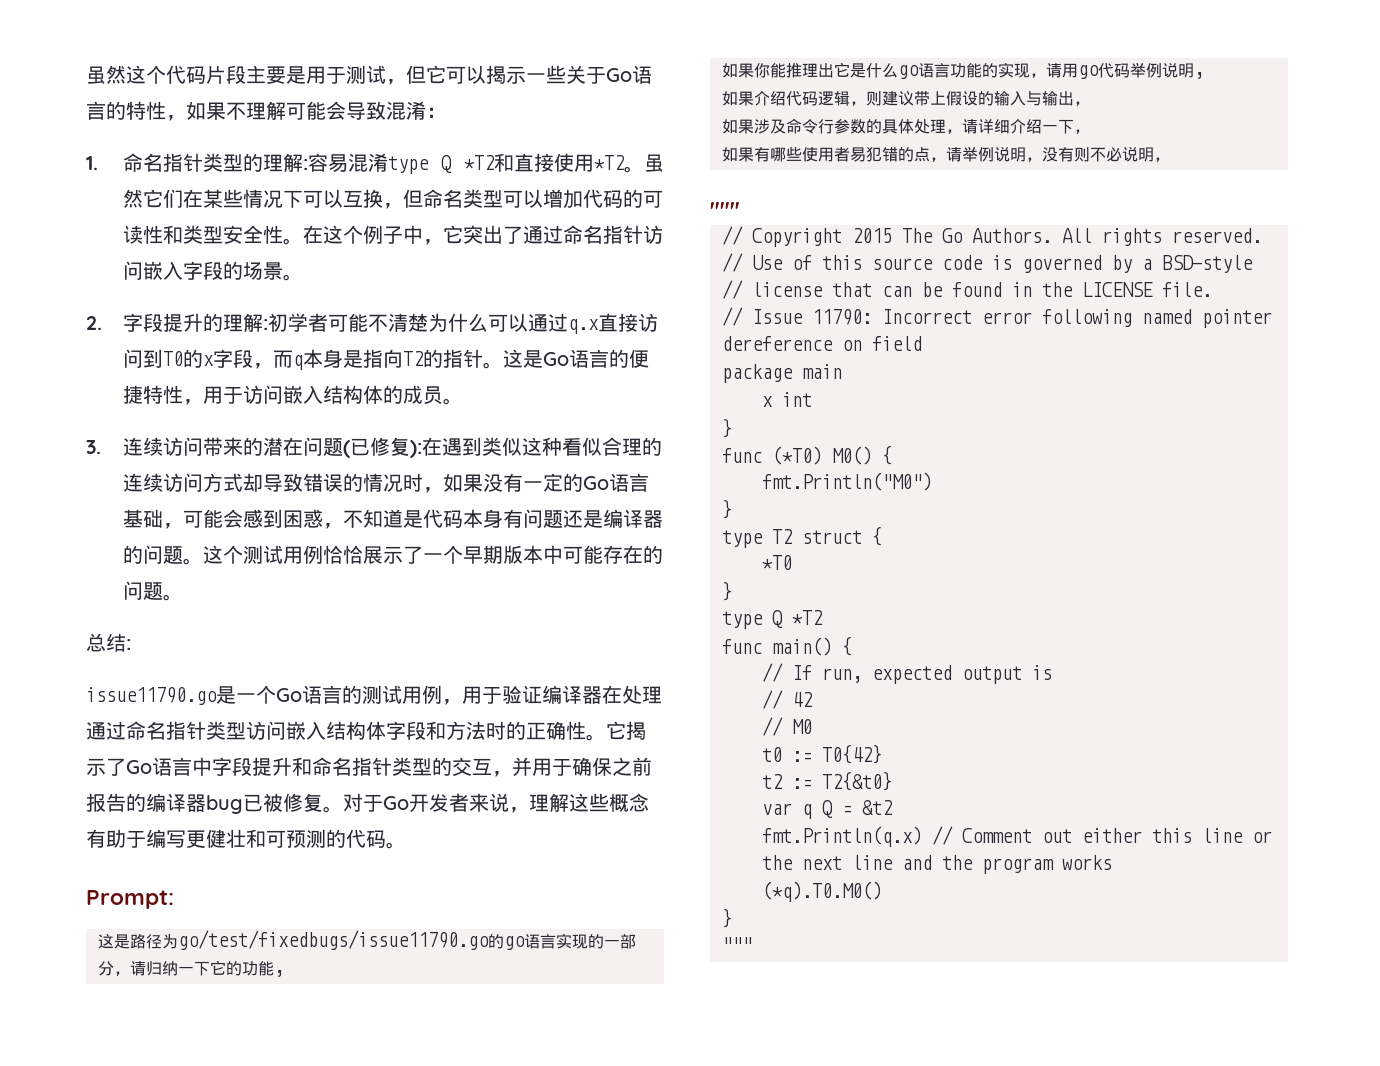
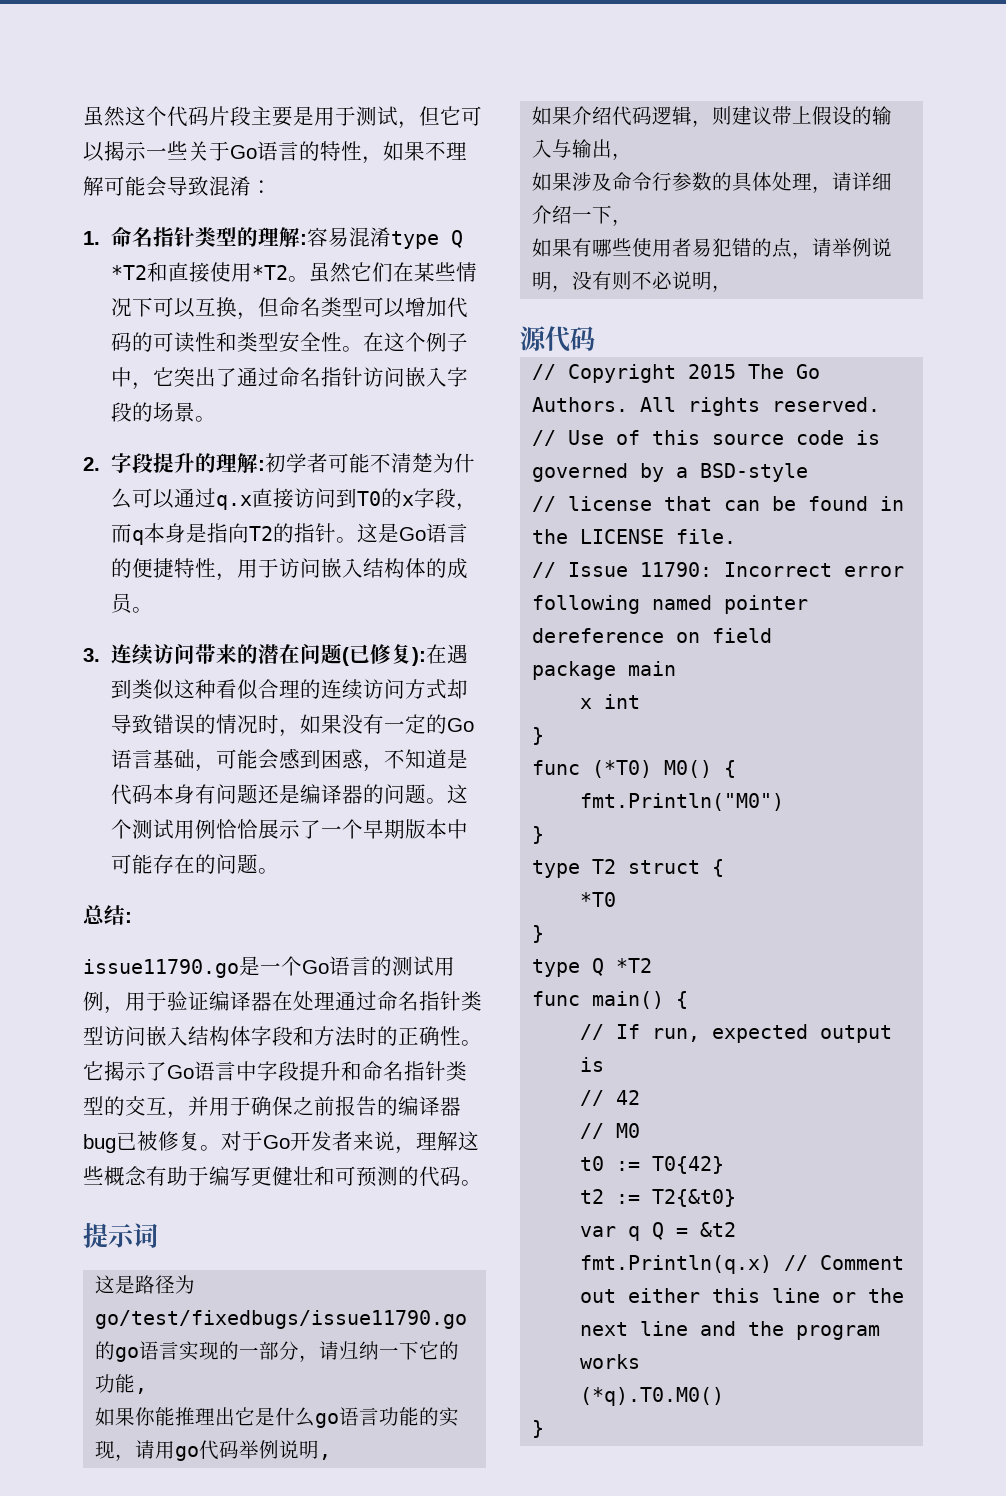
[86,890,174,909] Prompt: -> [83,1223,158,1248] 提示词
[710,202,740,217] """ -> [520,326,595,352] 源代码
[722,937,752,952] // """ -> (545, 1429) none

